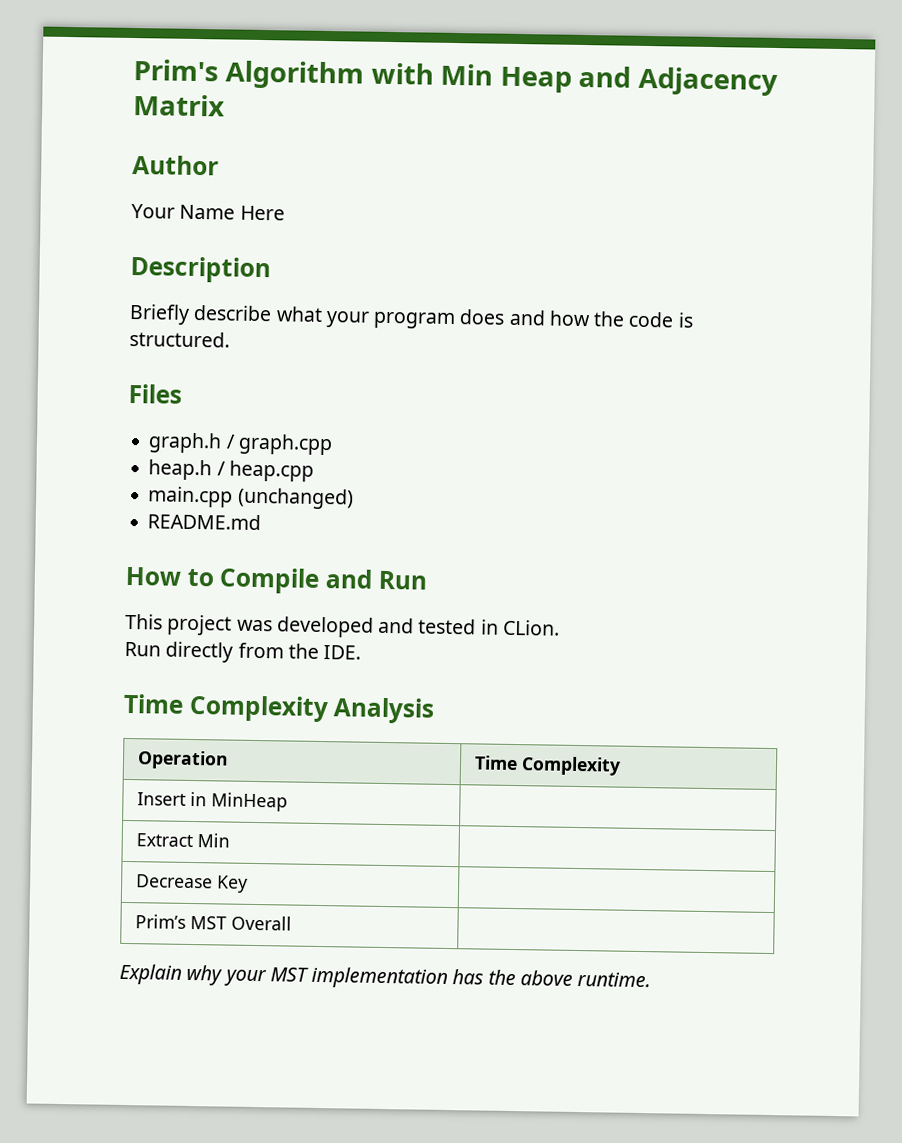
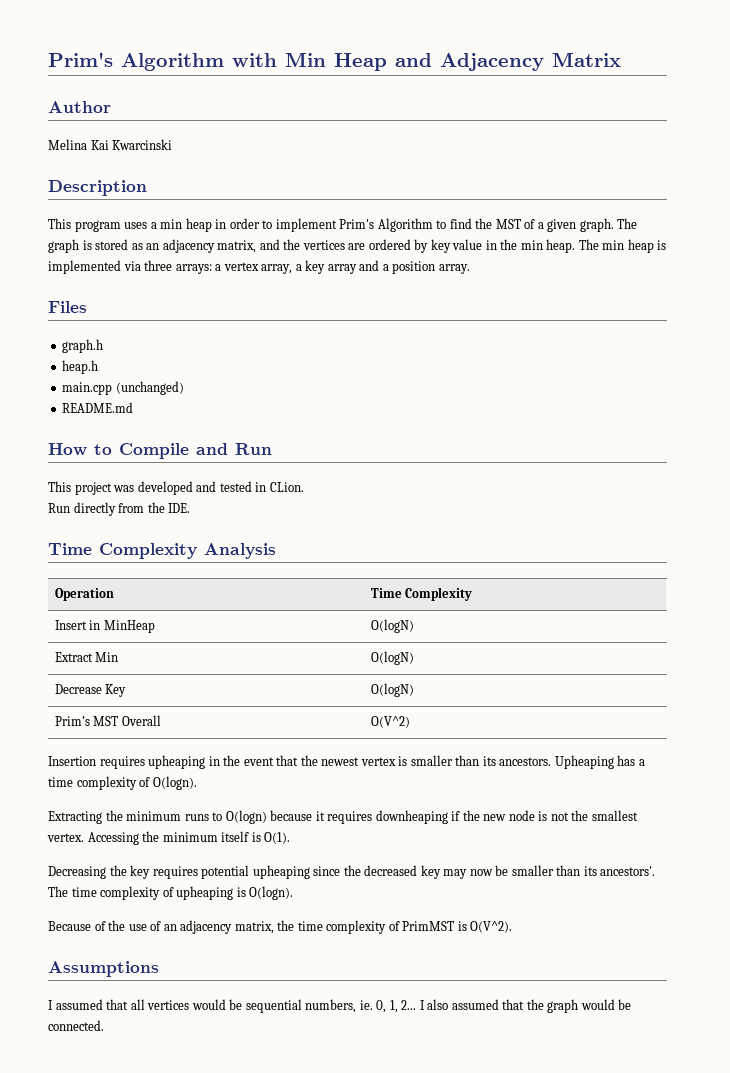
[131,203,285,221] [130,255,271,284] [129,303,694,330] [129,330,230,348] Your Name Here // Description // Briefly describe what your program does and how the code is structured. -> [48,139,173,150] [48,180,147,196] [48,218,638,232] [48,239,667,253] [48,260,470,274] Melina Kai Kwarcinski // Description // This program uses a min heap in order to implement Prim's Algorithm to find the MST of a given graph. The graph is stored as an adjacency matrix, and the vertices are ordered by key value in the min heap. The min heap is implemented via three arrays: a vertex array, a key array and a position array.
[225,433,333,456] / graph.cpp -> (104, 346) none
[216,460,314,482] / heap.cpp -> (99, 367) none
(288, 802) none -> [370,619,414,633] O(logN)
(230, 840) none -> [370,651,414,665] O(logN)
(248, 884) none -> [370,683,414,697] O(logN)
[119,963,652,990] // Explain why your MST implementation has the above runtime. -> [370,716,410,728] [48,755,645,769] [48,776,197,790] [48,810,638,824] [47,831,291,845] [48,865,656,879] [48,886,294,900] [48,920,513,934] [48,961,159,977] [48,999,632,1013] [48,1020,104,1031] O(V^2) // Insertion requires upheaping in the event that the newest vertex is smaller than its ancestors. Upheaping has a time complexity of O(logn). // Extracting the minimum runs to O(logn) because it requires downheaping if the new node is not the smallest vertex. Accessing the minimum itself is O(1). // Decreasing the key requires potential upheaping since the decreased key may now be smaller than its ancestors'. The time complexity of upheaping is O(logn). // Because of the use of an adjacency matrix, the time complexity of PrimMST is O(V^2). // Assumptions // I assumed that all vertices would be sequential numbers, ie. 0, 1, 2... I also assumed that the graph would be connected.

